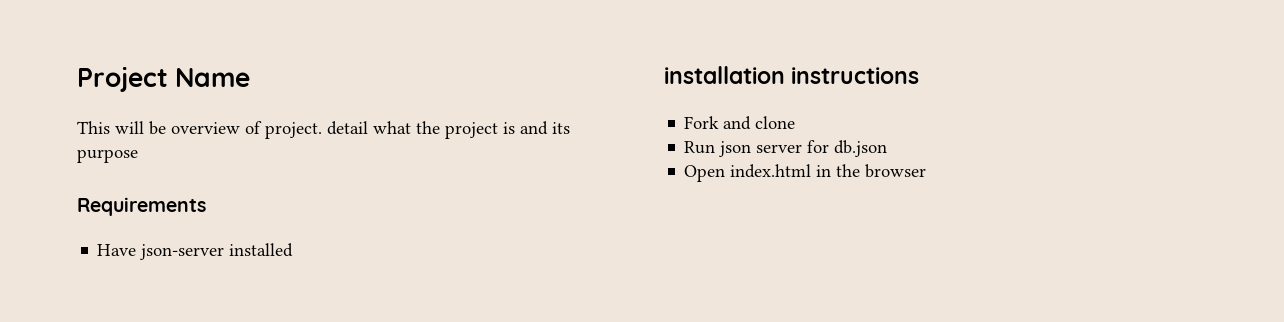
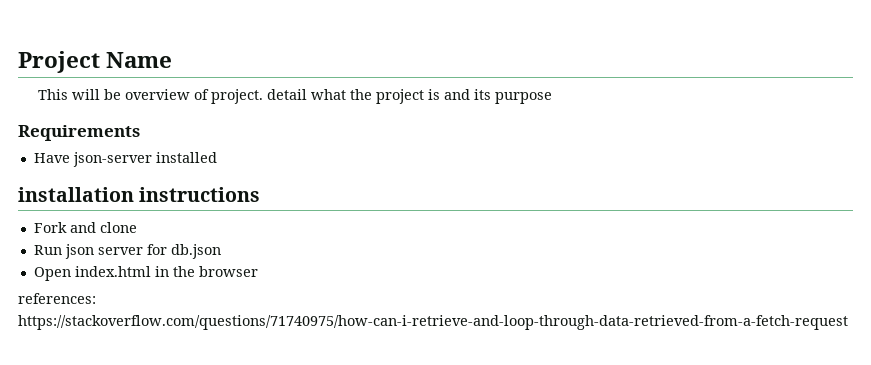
(927, 171) none -> [18,293,96,304] [18,315,848,330] // references: https://stackoverflow.com/questions/71740975/how-can-i-retrieve-and-loop-through-data-retrieved-from-a-fetch-request

